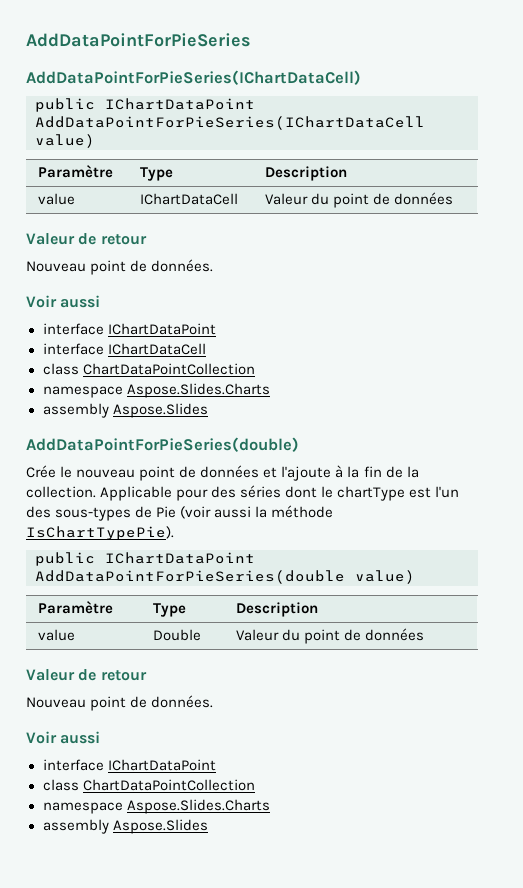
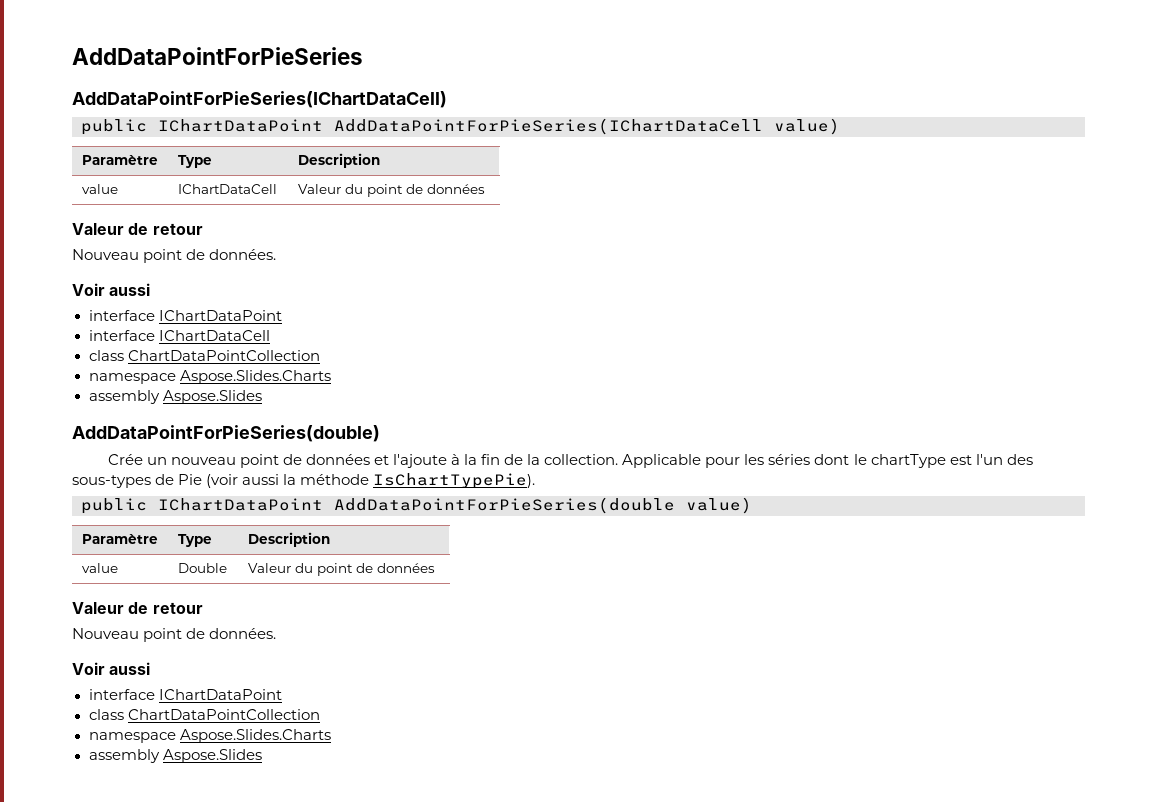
[60,466,73,478] le -> [146,457,167,465] un
[211,486,237,498] des -> [744,454,765,465] les

